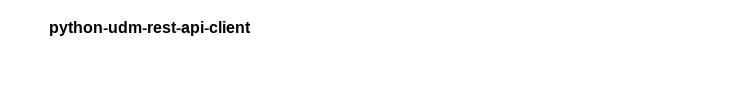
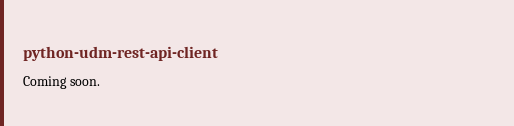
(251, 28) none -> [23,76,100,89] // Coming soon.

